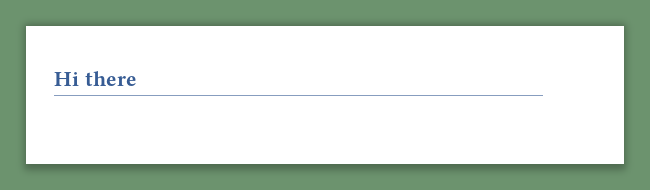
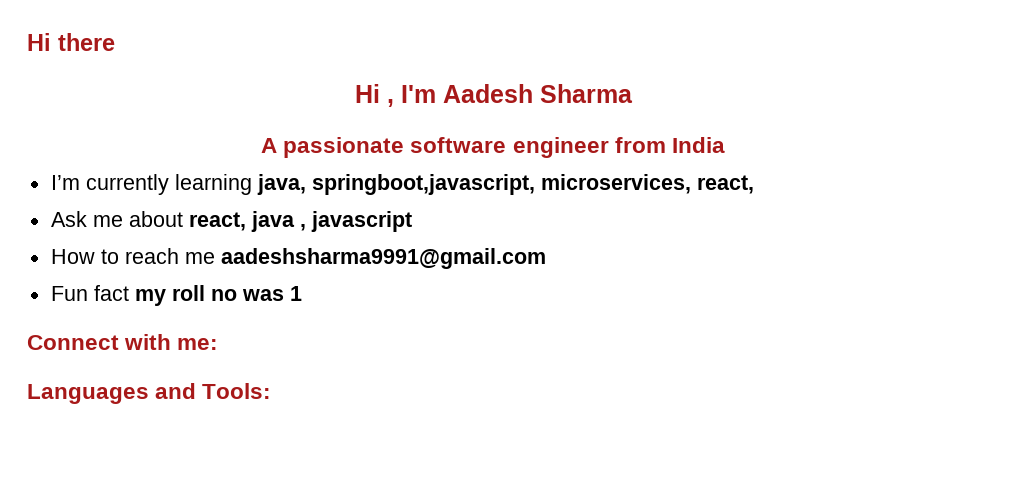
(137, 78) none -> [354,84,633,107] [261,137,725,158] [50,174,754,195] [50,211,412,232] [50,248,546,269] [50,285,302,306] [27,334,219,350] [27,383,272,404] // Hi , I'm Aadesh Sharma // A passionate software engineer from India // I’m currently learning java, springboot,javascript, microservices, react, // Ask me about react, java , javascript // How to reach me aadeshsharma9991@gmail.com // Fun fact my roll no was 1 // Connect with me: // Languages and Tools:

